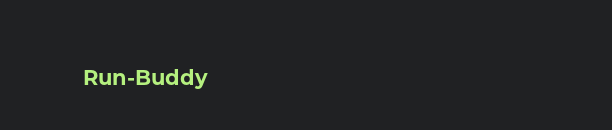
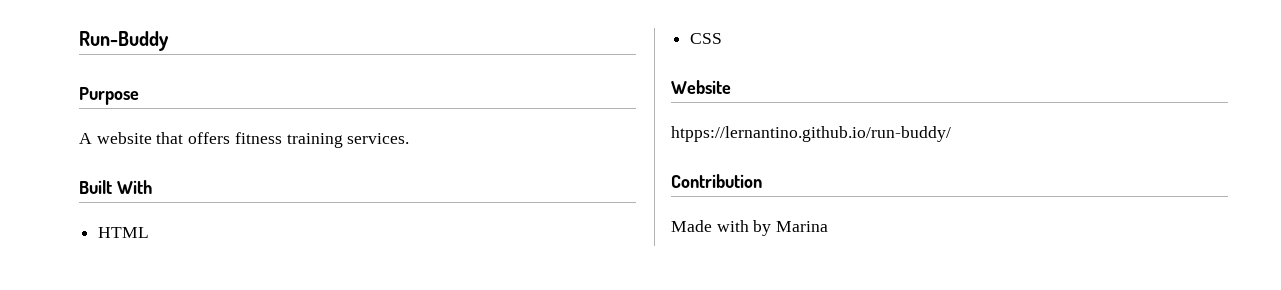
(208, 79) none -> [79,87,139,105] [79,132,410,148] [79,180,152,194] [98,227,150,238] [690,33,723,44] [671,80,731,94] [671,126,951,142] [671,174,762,188] [671,220,829,236] // Purpose // A website that offers fitness training services. // Built With // HTML // CSS // Website // htpps://lernantino.github.io/run-buddy/ // Contribution // Made with by Marina

